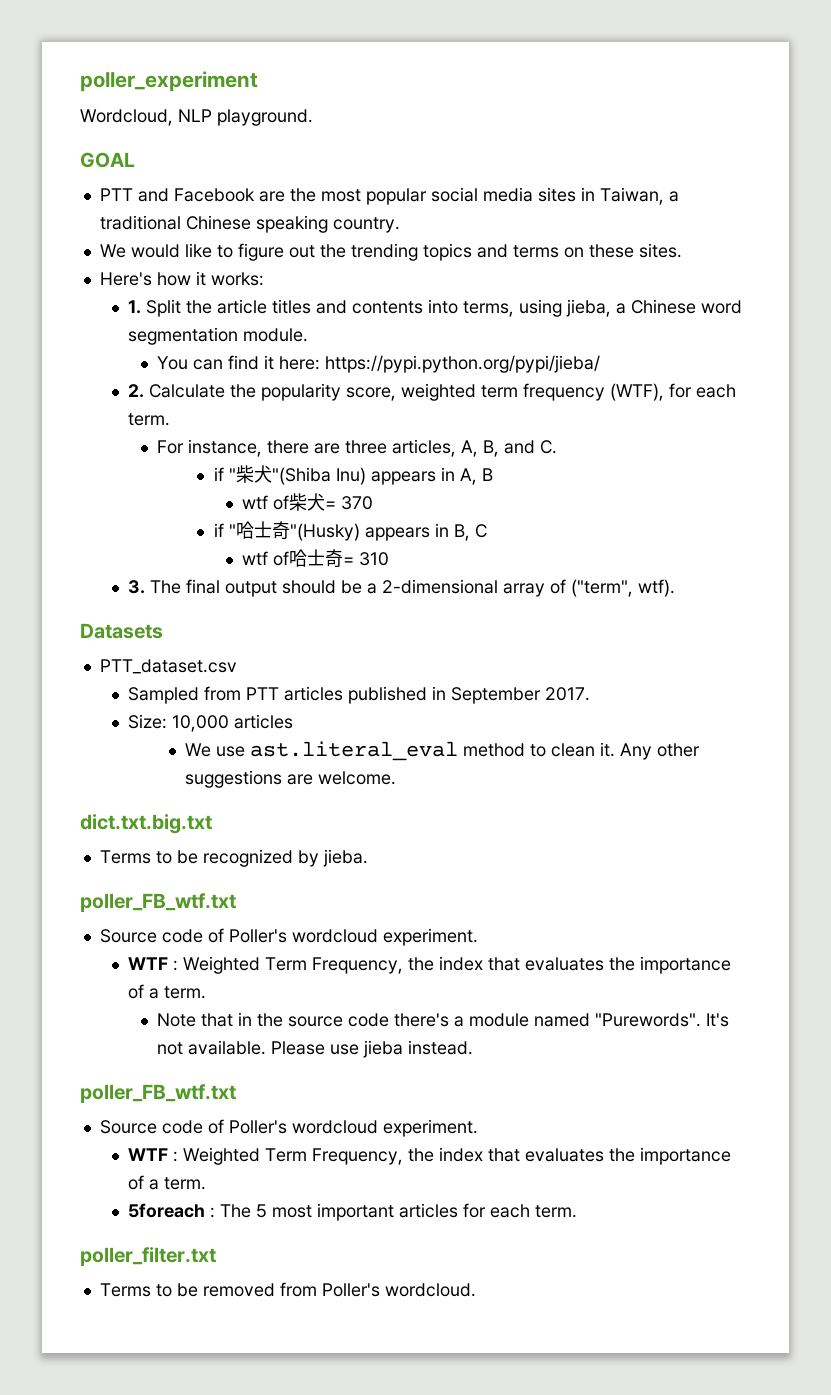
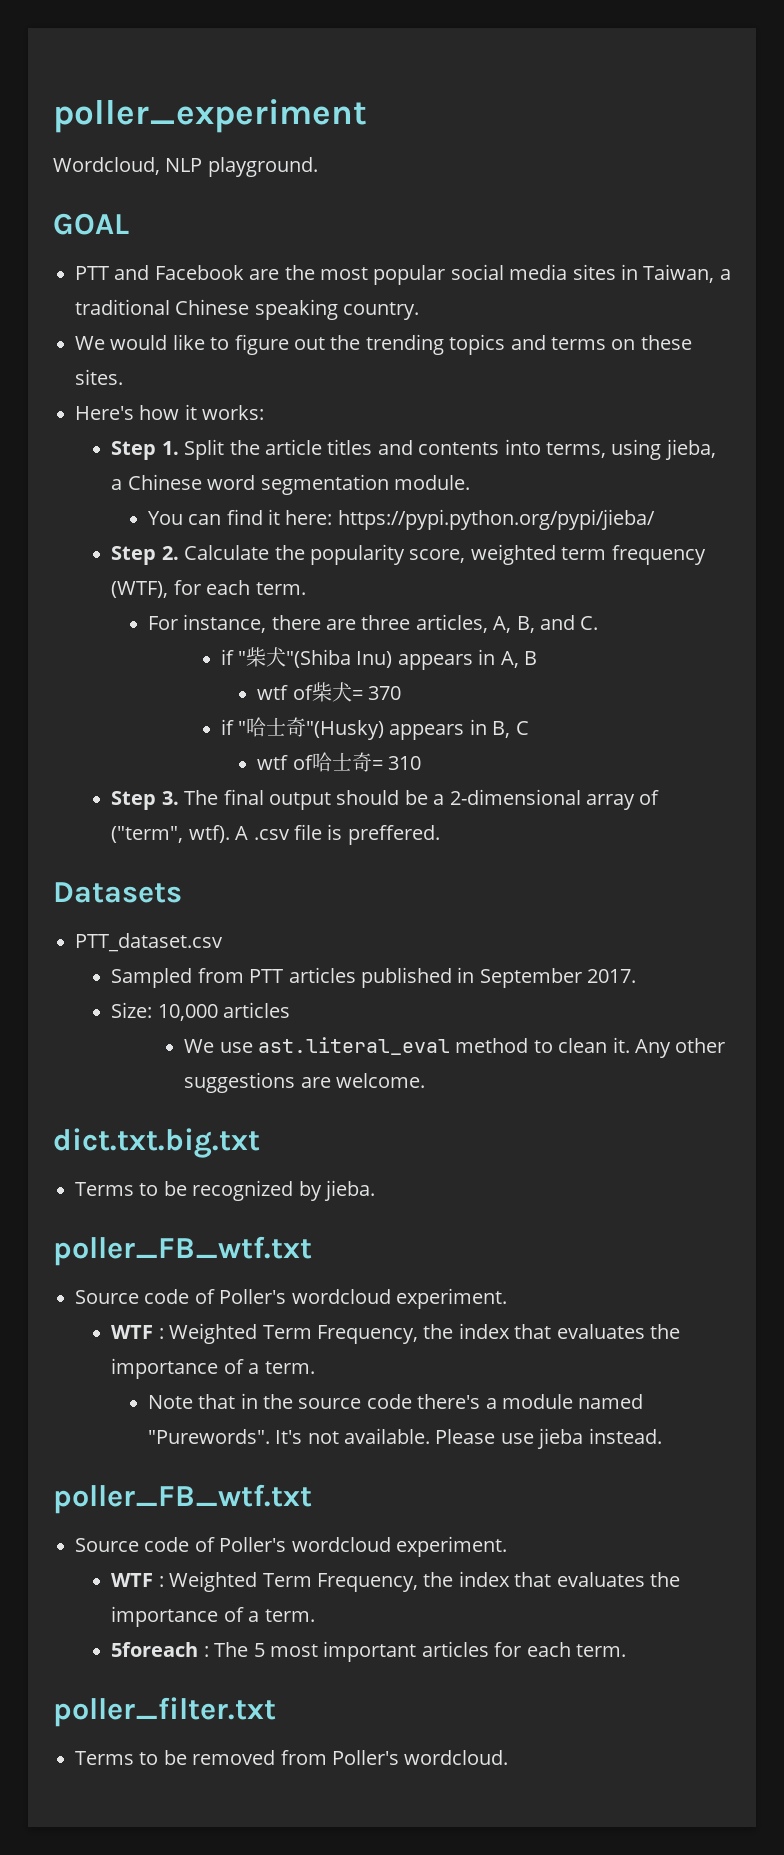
(264, 279) none -> [111,441,157,460] Step
(600, 364) none -> [111,546,157,565] Step
(390, 559) none -> [111,791,157,810] Step
(676, 588) none -> [235,824,440,845] A .csv file is preffered.

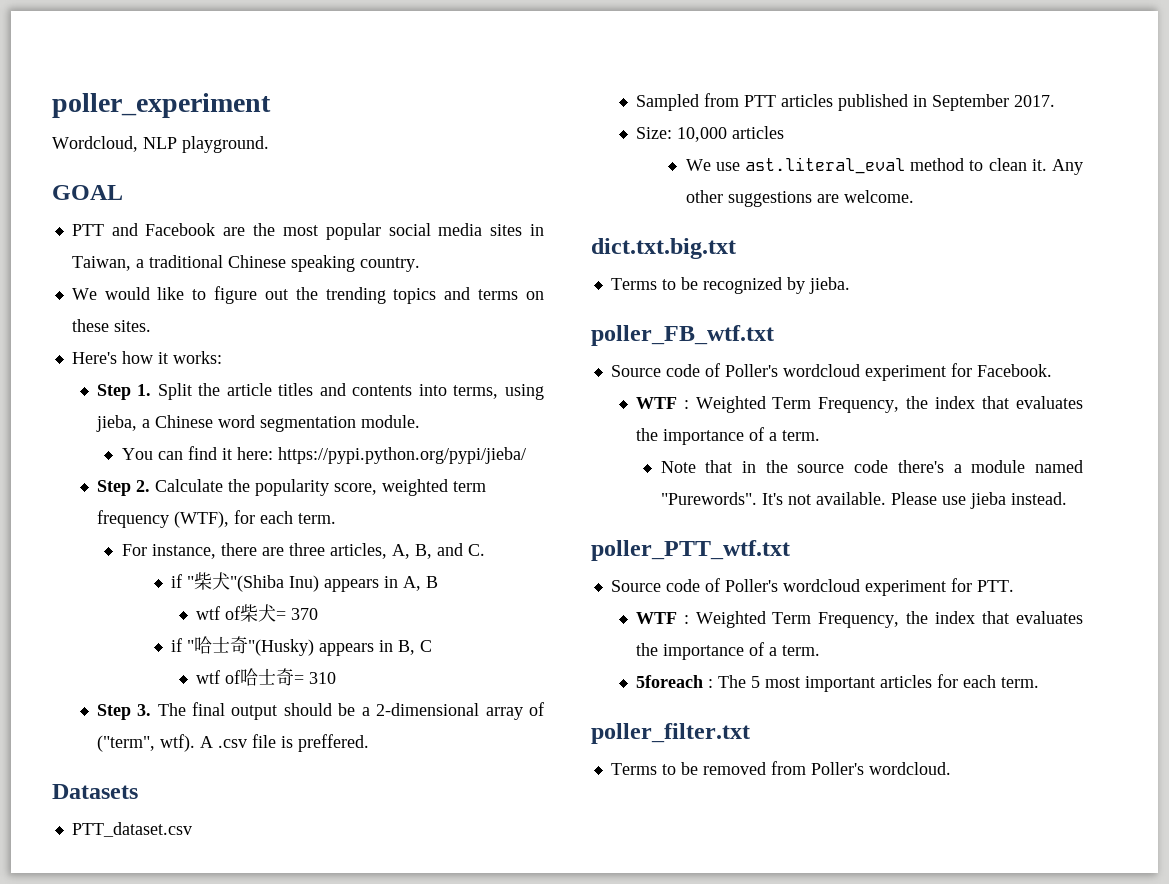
[396,1288,508,1309] experiment. -> [864,363,1052,381] experiment for Facebook.
[53,1484,312,1514] [75,1536,508,1557] poller_FB_wtf.txt // Source code of Poller's wordcloud experiment. -> [591,540,790,561] [610,578,1014,596] poller_PTT_wtf.txt // Source code of Poller's wordcloud experiment for PTT.

